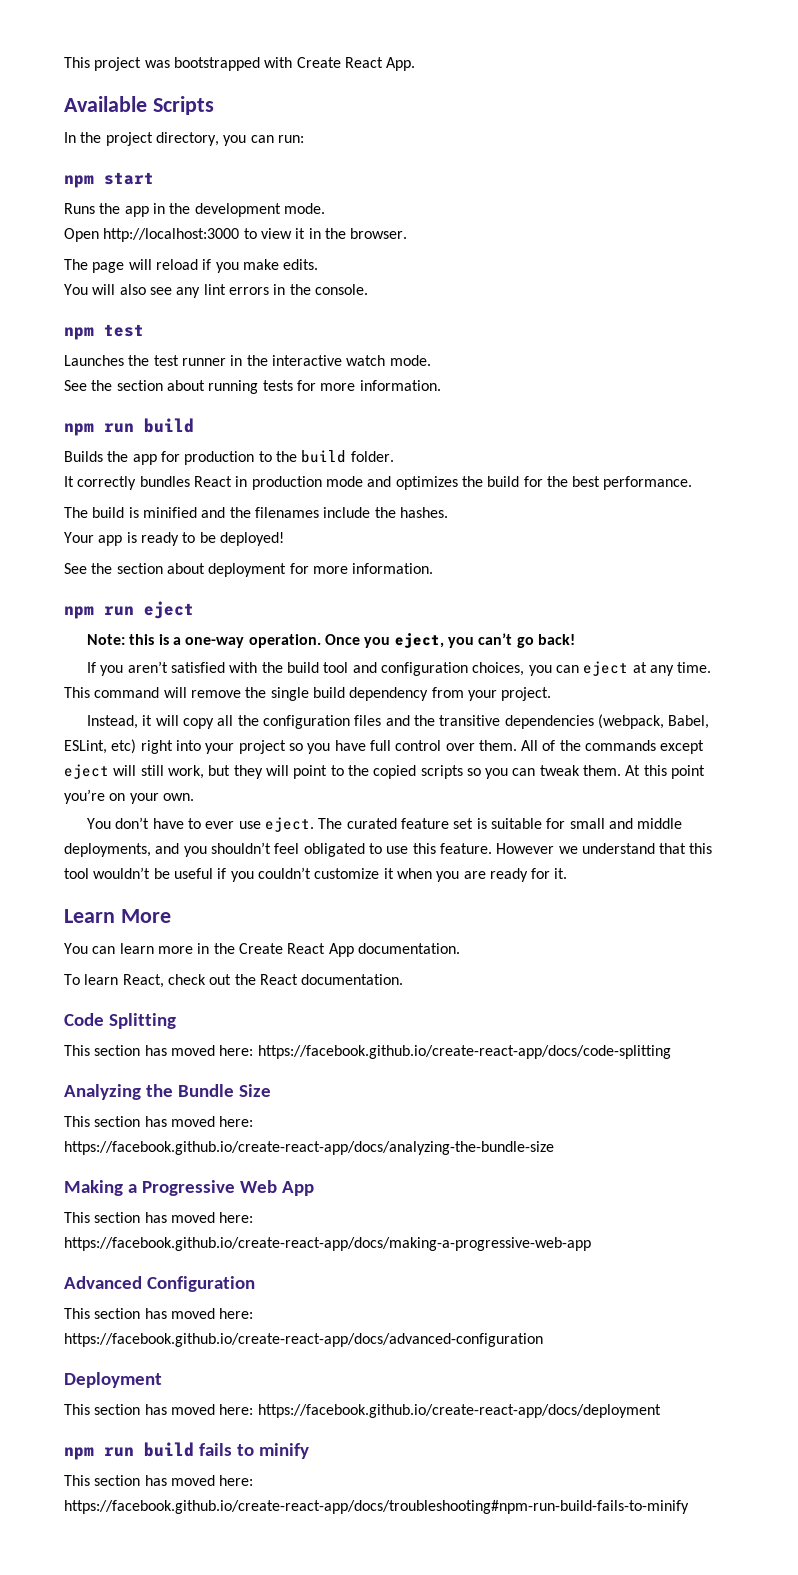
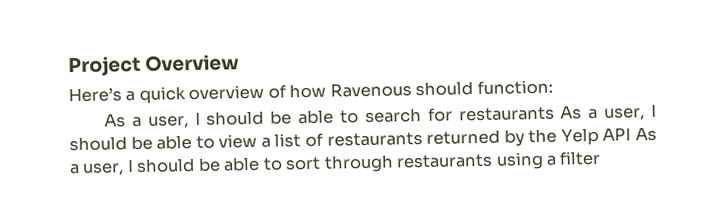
[64,57,416,71] [64,96,214,115] [64,132,304,146] [64,172,154,188] [64,203,325,217] [64,228,408,242] [64,259,319,273] [64,284,368,298] [64,324,144,340] [64,355,431,366] [64,380,441,394] [64,418,194,436] [64,450,394,465] [64,476,693,490] [64,507,448,518] [64,532,284,546] [64,563,434,577] [64,601,194,619] [87,633,575,648] [87,661,712,676] [64,687,552,701] [87,714,710,729] [64,739,705,754] [64,764,706,779] [64,789,194,804] [87,817,683,832] [64,842,713,857] [64,867,568,882] [64,909,171,923] [64,943,460,957] [64,974,404,988] [64,1013,176,1029] [64,1045,671,1059] [64,1084,271,1100] [64,1116,254,1127] [64,1141,554,1155] [64,1180,314,1196] [64,1212,254,1223] [64,1237,591,1251] [64,1276,255,1292] [64,1308,254,1319] [64,1333,543,1347] [64,1372,162,1388] [64,1404,661,1418] [64,1442,309,1460] [64,1475,254,1486] [64,1500,689,1514] This project was bootstrapped with Create React App. // Available Scripts // In the project directory, you can run: // npm start // Runs the app in the development mode. // Open http://localhost:3000 to view it in the browser. // The page will reload if you make edits. // You will also see any lint errors in the console. // npm test // Launches the test runner in the interactive watch mode. // See the section about running tests for more information. // npm run build // Builds the app for production to the build folder. // It correctly bundles React in production mode and optimizes the build for the best performance. // The build is minified and the filenames include the hashes. // Your app is ready to be deployed! // See the section about deployment for more information. // npm run eject // Note: this is a one-way operation. Once you eject, you can’t go back! // If you aren’t satisfied with the build tool and configuration choices, you can eject at any time. This command will remove the single build dependency from your project. // Instead, it will copy all the configuration files and the transitive dependencies (webpack, Babel, ESLint, etc) right into your project so you have full control over them. All of the commands except eject will still work, but they will point to the copied scripts so you can tweak them. At this point you’re on your own. // You don’t have to ever use eject. The curated feature set is suitable for small and middle deployments, and you shouldn’t feel obligated to use this feature. However we understand that this tool wouldn’t be useful if you couldn’t customize it when you are ready for it. // Learn More // You can learn more in the Create React App documentation. // To learn React, check out the React documentation. // Code Splitting // This section has moved here: https://facebook.github.io/create-react-app/docs/code-splitting // Analyzing the Bundle Size // This section has moved here: https://facebook.github.io/create-react-app/docs/analyzing-the-bundle-size // Making a Progressive Web App // This section has moved here: https://facebook.github.io/create-react-app/docs/making-a-progressive-web-app // Advanced Configuration // This section has moved here: https://facebook.github.io/create-react-app/docs/advanced-configuration // Deployment // This section has moved here: https://facebook.github.io/create-react-app/docs/deployment // npm run build fails to minify // This section has moved here: https://facebook.github.io/create-react-app/docs/troubleshooting#npm-run-build-fails-to-minify -> [68,54,241,77] [68,79,553,104] [103,103,657,129] [69,126,657,152] [69,150,602,176] Project Overview // Here’s a quick overview of how Ravenous should function: // As a user, I should be able to search for restaurants As a user, I should be able to view a list of restaurants returned by the Yelp API As a user, I should be able to sort through restaurants using a filter

